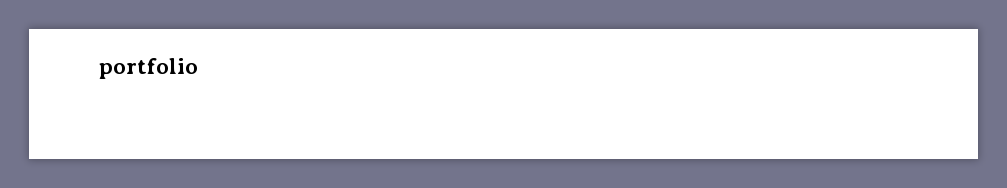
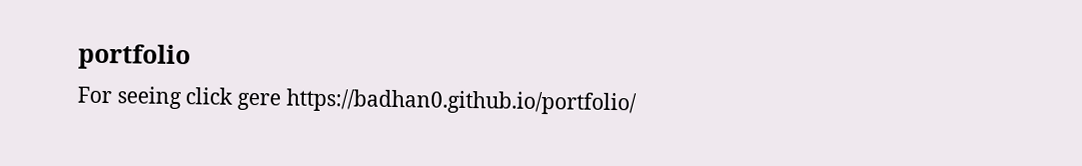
(198, 68) none -> [77,86,637,116] // For seeing click gere https://badhan0.github.io/portfolio/

